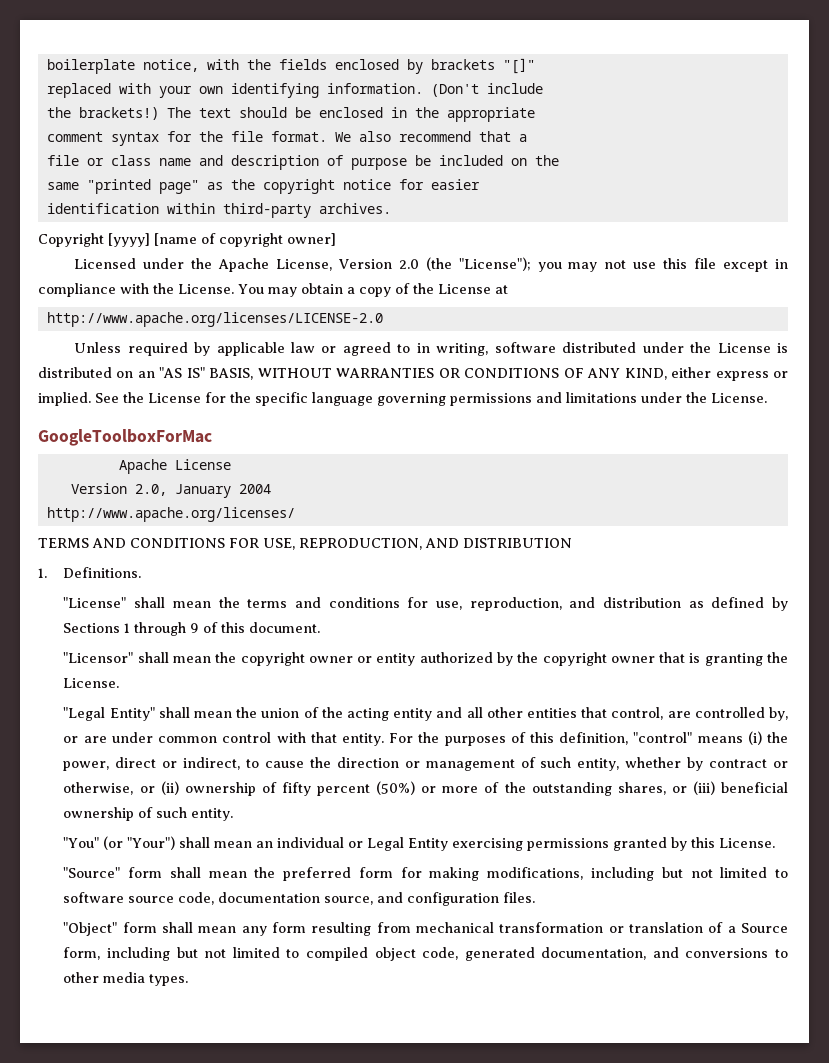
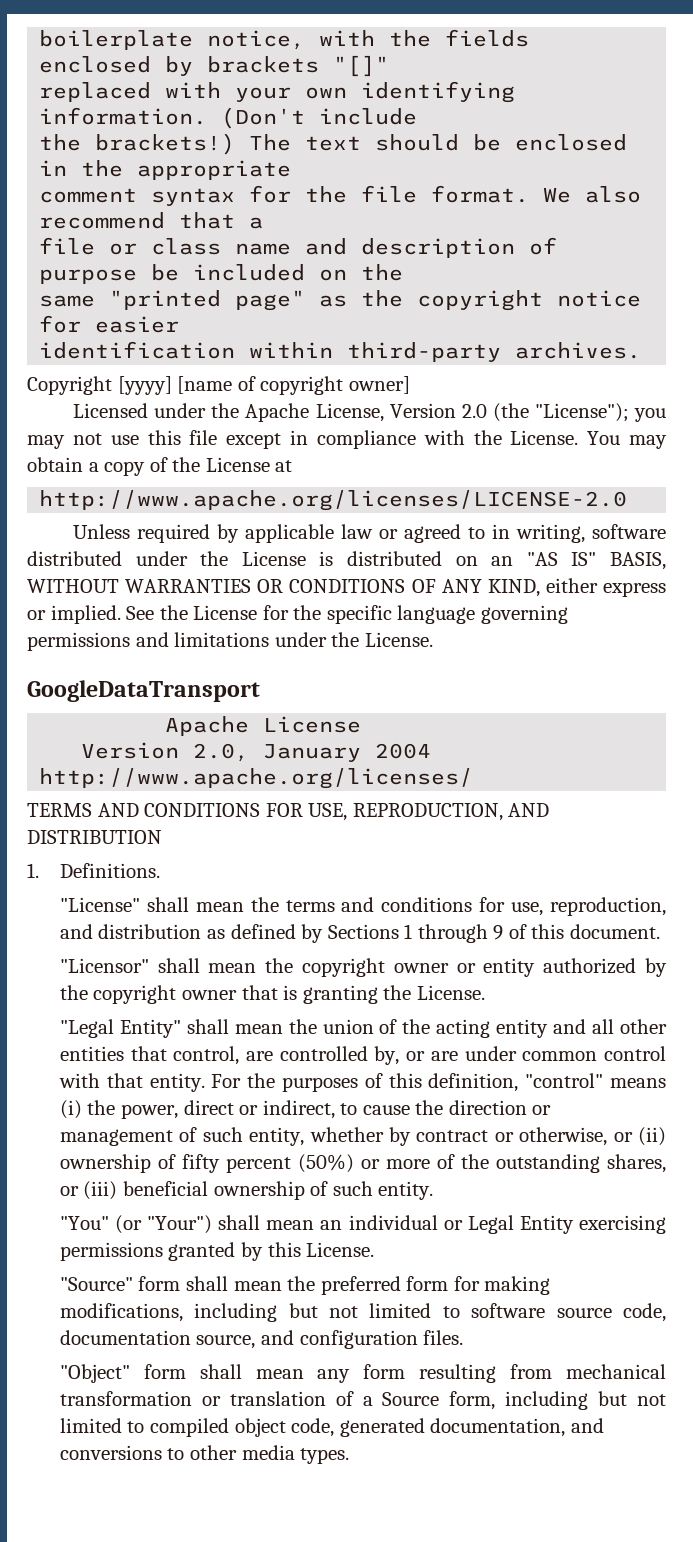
[38,429,212,446] GoogleToolboxForMac -> [27,680,260,702] GoogleDataTransport

